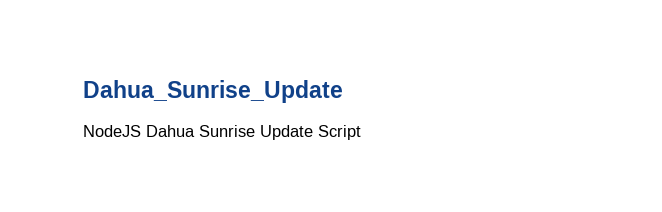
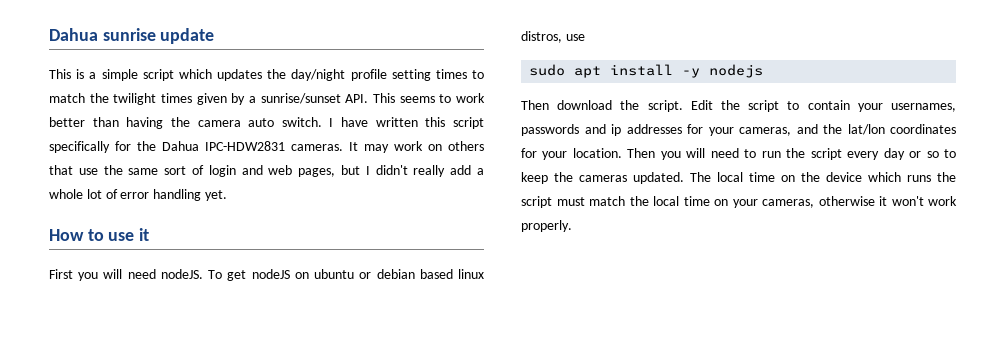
[83,80,343,103] [83,125,361,140] Dahua_Sunrise_Update // NodeJS Dahua Sunrise Update Script -> [49,28,215,44] [49,69,485,81] [49,93,486,105] [49,117,484,129] [49,141,484,153] [49,165,485,177] [49,189,227,201] [49,228,150,241] [49,269,484,281] [521,31,585,43] [529,64,764,78] [521,100,956,112] [521,124,956,136] [521,148,956,160] [521,172,956,184] [521,196,957,208] [521,220,572,232] Dahua sunrise update // This is a simple script which updates the day/night profile setting times to match the twilight times given by a sunrise/sunset API. This seems to work better than having the camera auto switch. I have written this script specifically for the Dahua IPC-HDW2831 cameras. It may work on others that use the same sort of login and web pages, but I didn't really add a whole lot of error handling yet. // How to use it // First you will need nodeJS. To get nodeJS on ubuntu or debian based linux distros, use // sudo apt install -y nodejs // Then download the script. Edit the script to contain your usernames, passwords and ip addresses for your cameras, and the lat/lon coordinates for your location. Then you will need to run the script every day or so to keep the cameras updated. The local time on the device which runs the script must match the local time on your cameras, otherwise it won't work properly.

